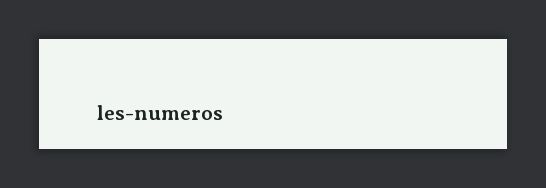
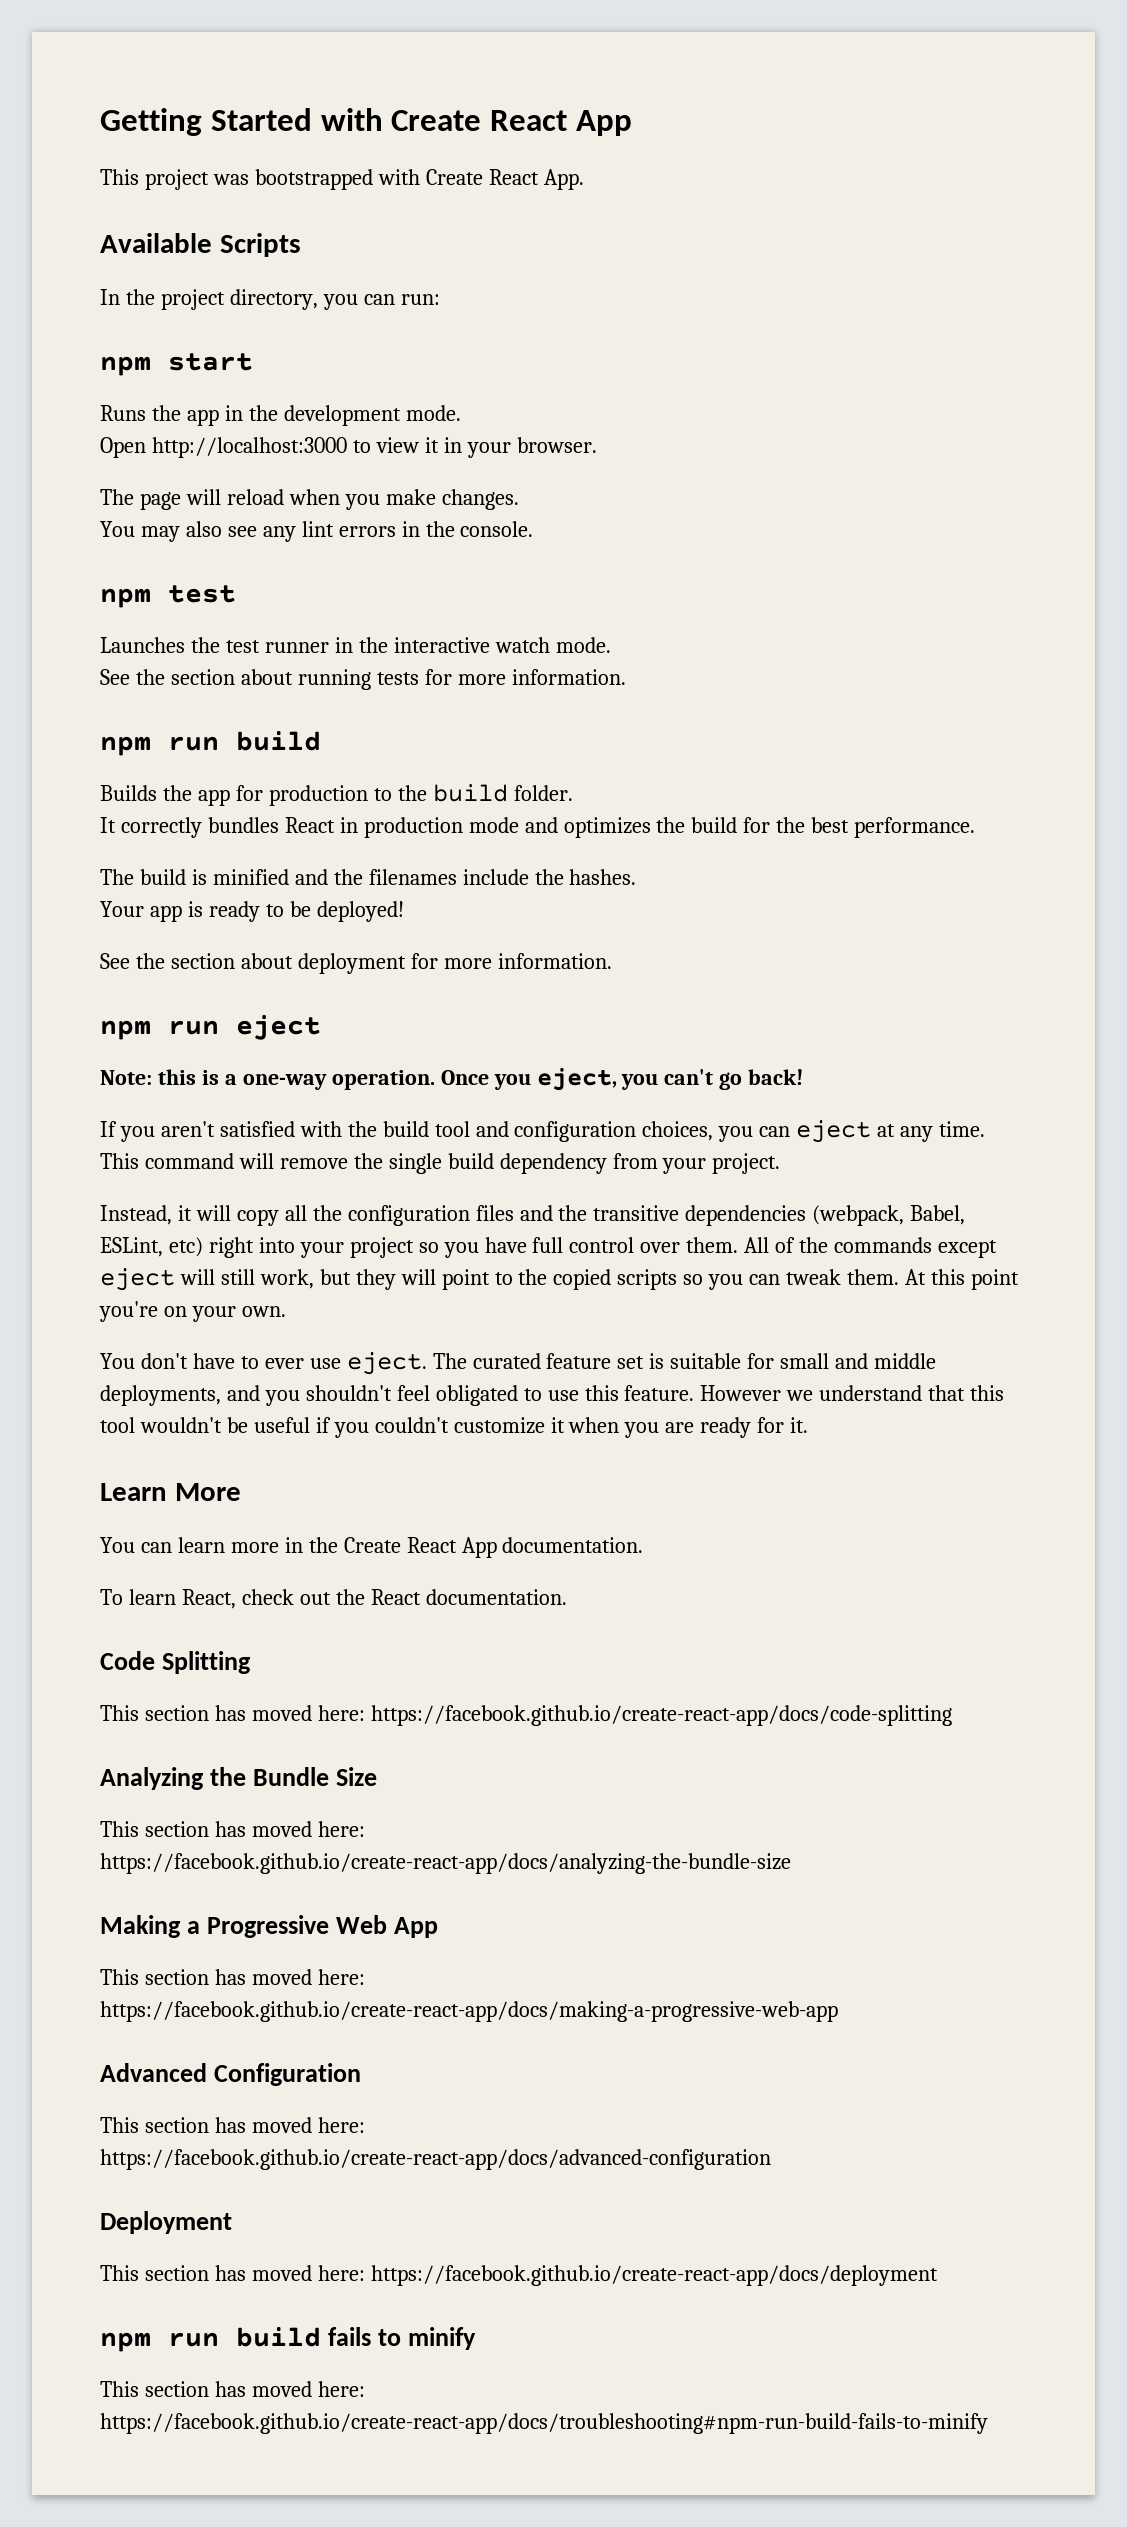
[97,105,223,120] les-numeros -> [100,108,632,136] [100,169,584,190] [100,233,301,257] [100,289,440,310] [100,353,253,376] [100,405,461,426] [100,437,597,458] [100,489,519,510] [100,521,534,542] [100,585,236,608] [100,637,611,653] [100,669,626,690] [100,731,321,756] [100,784,573,806] [100,817,976,838] [100,869,637,885] [100,901,404,922] [100,953,612,974] [100,1015,321,1040] [100,1068,804,1091] [100,1120,986,1143] [100,1153,781,1174] [100,1205,966,1226] [100,1237,997,1258] [100,1268,1019,1291] [99,1301,286,1322] [100,1352,937,1375] [100,1385,1005,1406] [100,1417,809,1438] [100,1483,241,1501] [100,1537,644,1558] [100,1589,567,1609] [100,1651,252,1674] [100,1705,952,1726] [100,1767,378,1790] [100,1821,365,1837] [100,1853,791,1874] [100,1915,439,1938] [100,1969,365,1985] [100,2001,838,2022] [100,2063,362,2086] [100,2117,365,2133] [100,2149,771,2170] [100,2211,232,2234] [100,2265,938,2286] [100,2327,477,2352] [100,2381,365,2397] [100,2413,988,2434] Getting Started with Create React App // This project was bootstrapped with Create React App. // Available Scripts // In the project directory, you can run: // npm start // Runs the app in the development mode. // Open http://localhost:3000 to view it in your browser. // The page will reload when you make changes. // You may also see any lint errors in the console. // npm test // Launches the test runner in the interactive watch mode. // See the section about running tests for more information. // npm run build // Builds the app for production to the build folder. // It correctly bundles React in production mode and optimizes the build for the best performance. // The build is minified and the filenames include the hashes. // Your app is ready to be deployed! // See the section about deployment for more information. // npm run eject // Note: this is a one-way operation. Once you eject, you can't go back! // If you aren't satisfied with the build tool and configuration choices, you can eject at any time. This command will remove the single build dependency from your project. // Instead, it will copy all the configuration files and the transitive dependencies (webpack, Babel, ESLint, etc) right into your project so you have full control over them. All of the commands except eject will still work, but they will point to the copied scripts so you can tweak them. At this point you're on your own. // You don't have to ever use eject. The curated feature set is suitable for small and middle deployments, and you shouldn't feel obligated to use this feature. However we understand that this tool wouldn't be useful if you couldn't customize it when you are ready for it. // Learn More // You can learn more in the Create React App documentation. // To learn React, check out the React documentation. // Code Splitting // This section has moved here: https://facebook.github.io/create-react-app/docs/code-splitting // Analyzing the Bundle Size // This section has moved here: https://facebook.github.io/create-react-app/docs/analyzing-the-bundle-size // Making a Progressive Web App // This section has moved here: https://facebook.github.io/create-react-app/docs/making-a-progressive-web-app // Advanced Configuration // This section has moved here: https://facebook.github.io/create-react-app/docs/advanced-configuration // Deployment // This section has moved here: https://facebook.github.io/create-react-app/docs/deployment // npm run build fails to minify // This section has moved here: https://facebook.github.io/create-react-app/docs/troubleshooting#npm-run-build-fails-to-minify

